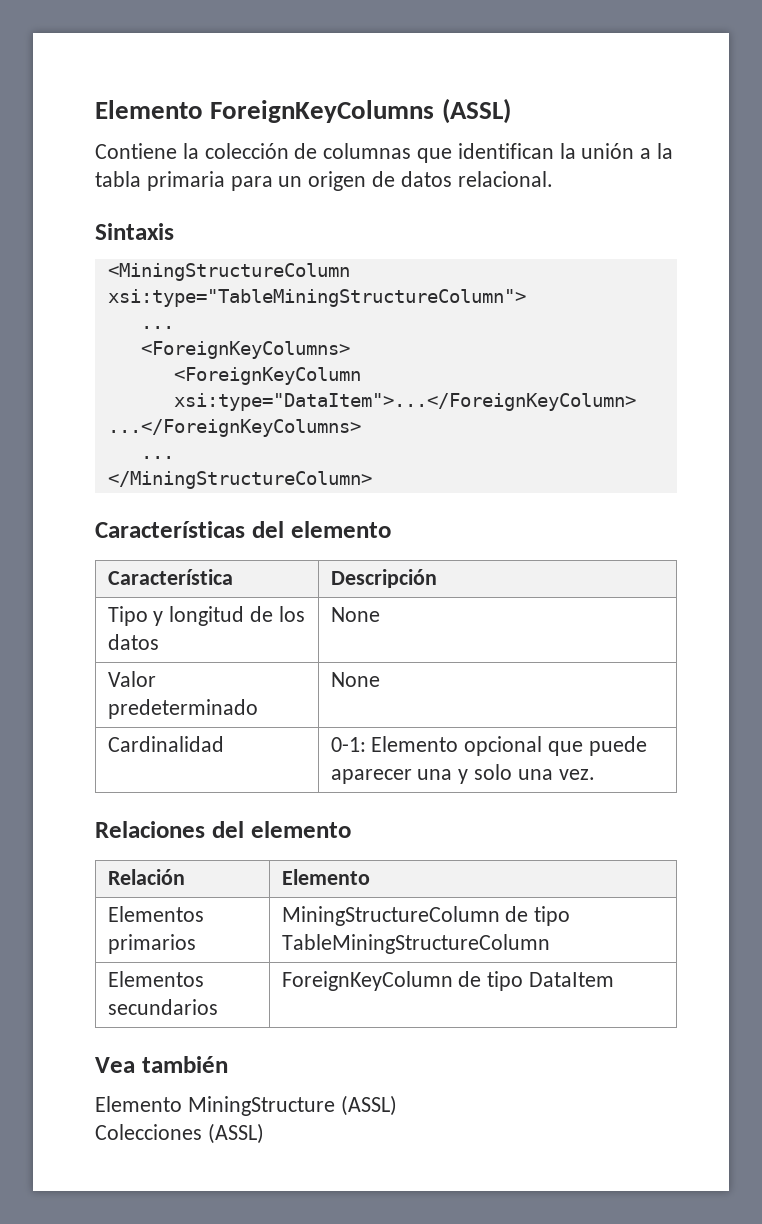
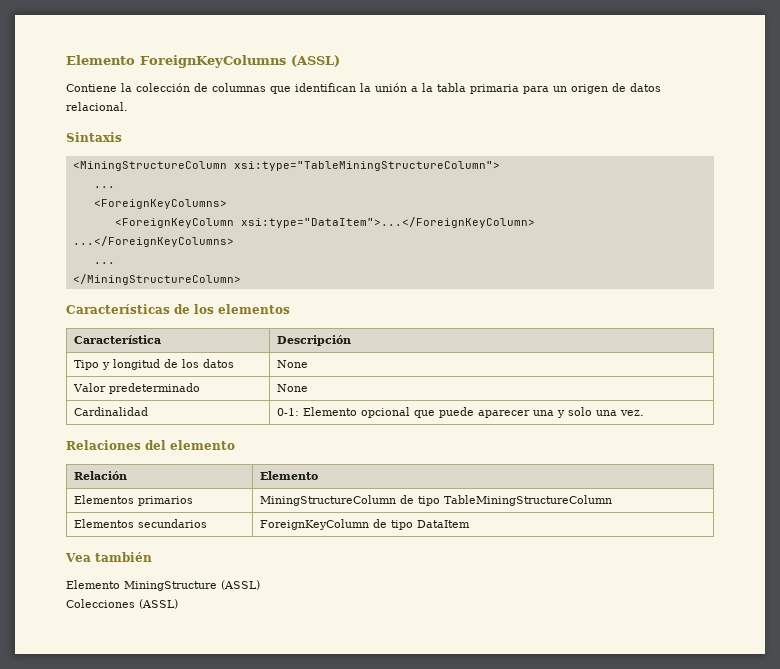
[251,521,391,538] del elemento -> [174,304,290,314] de los elementos

